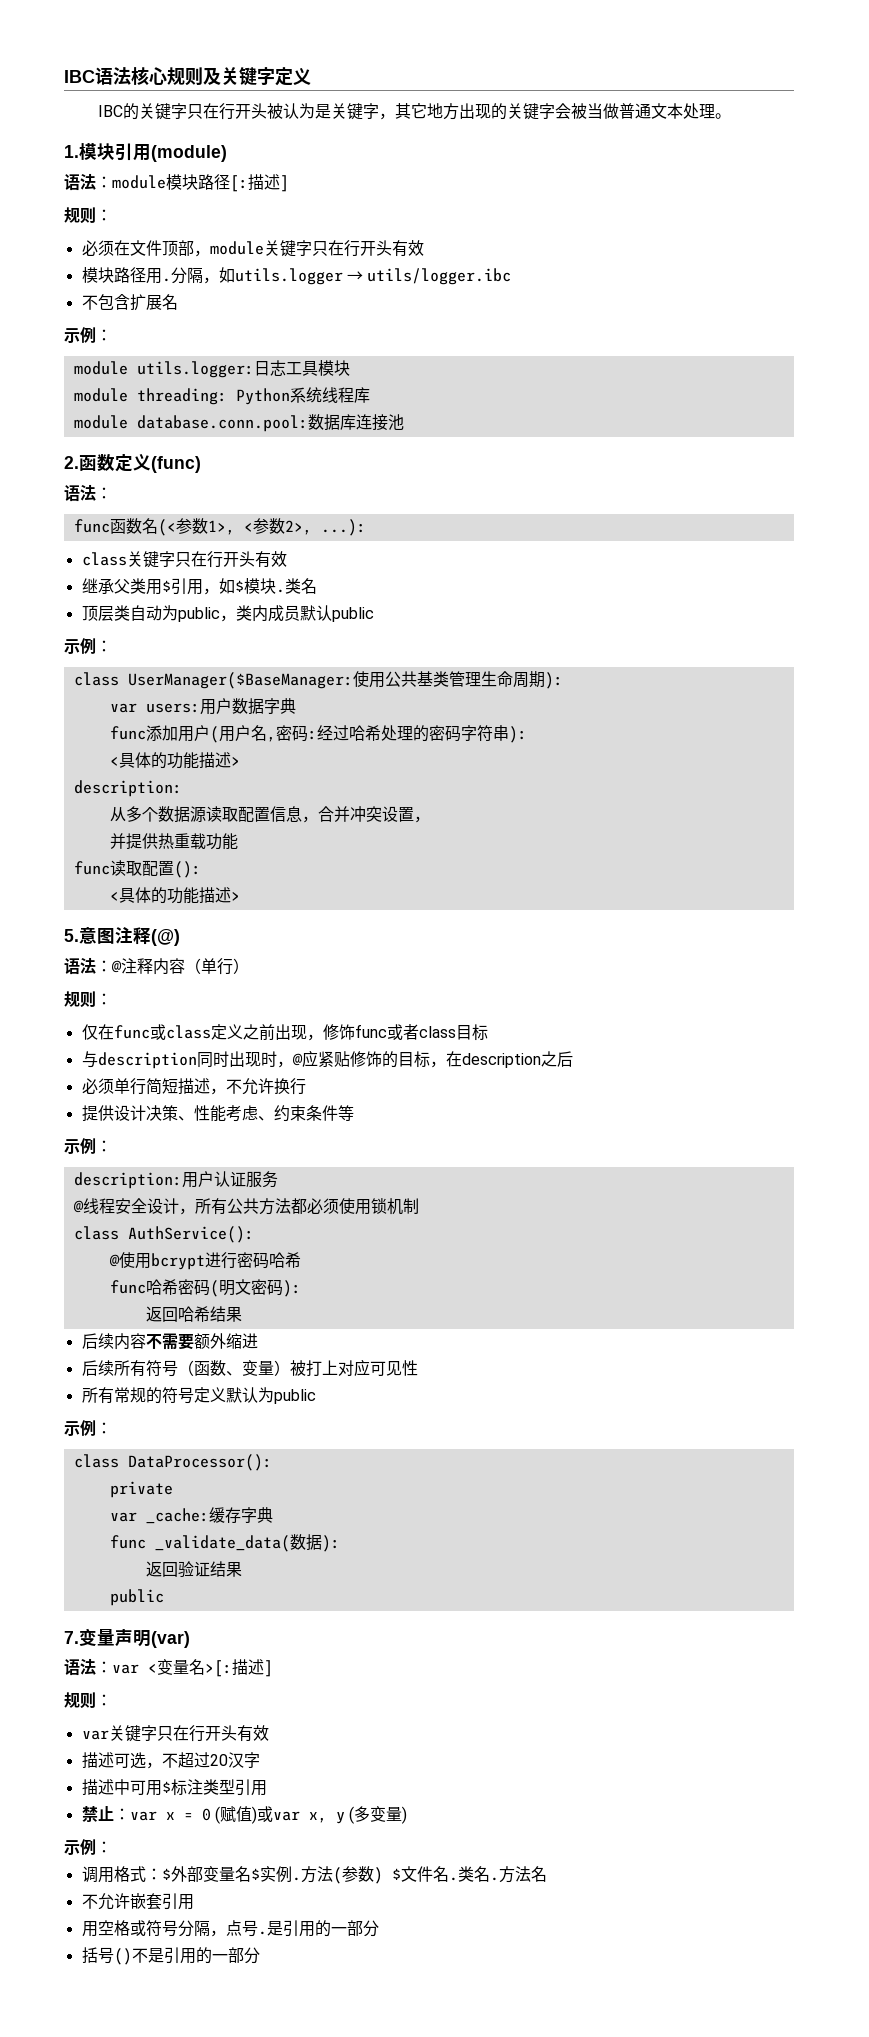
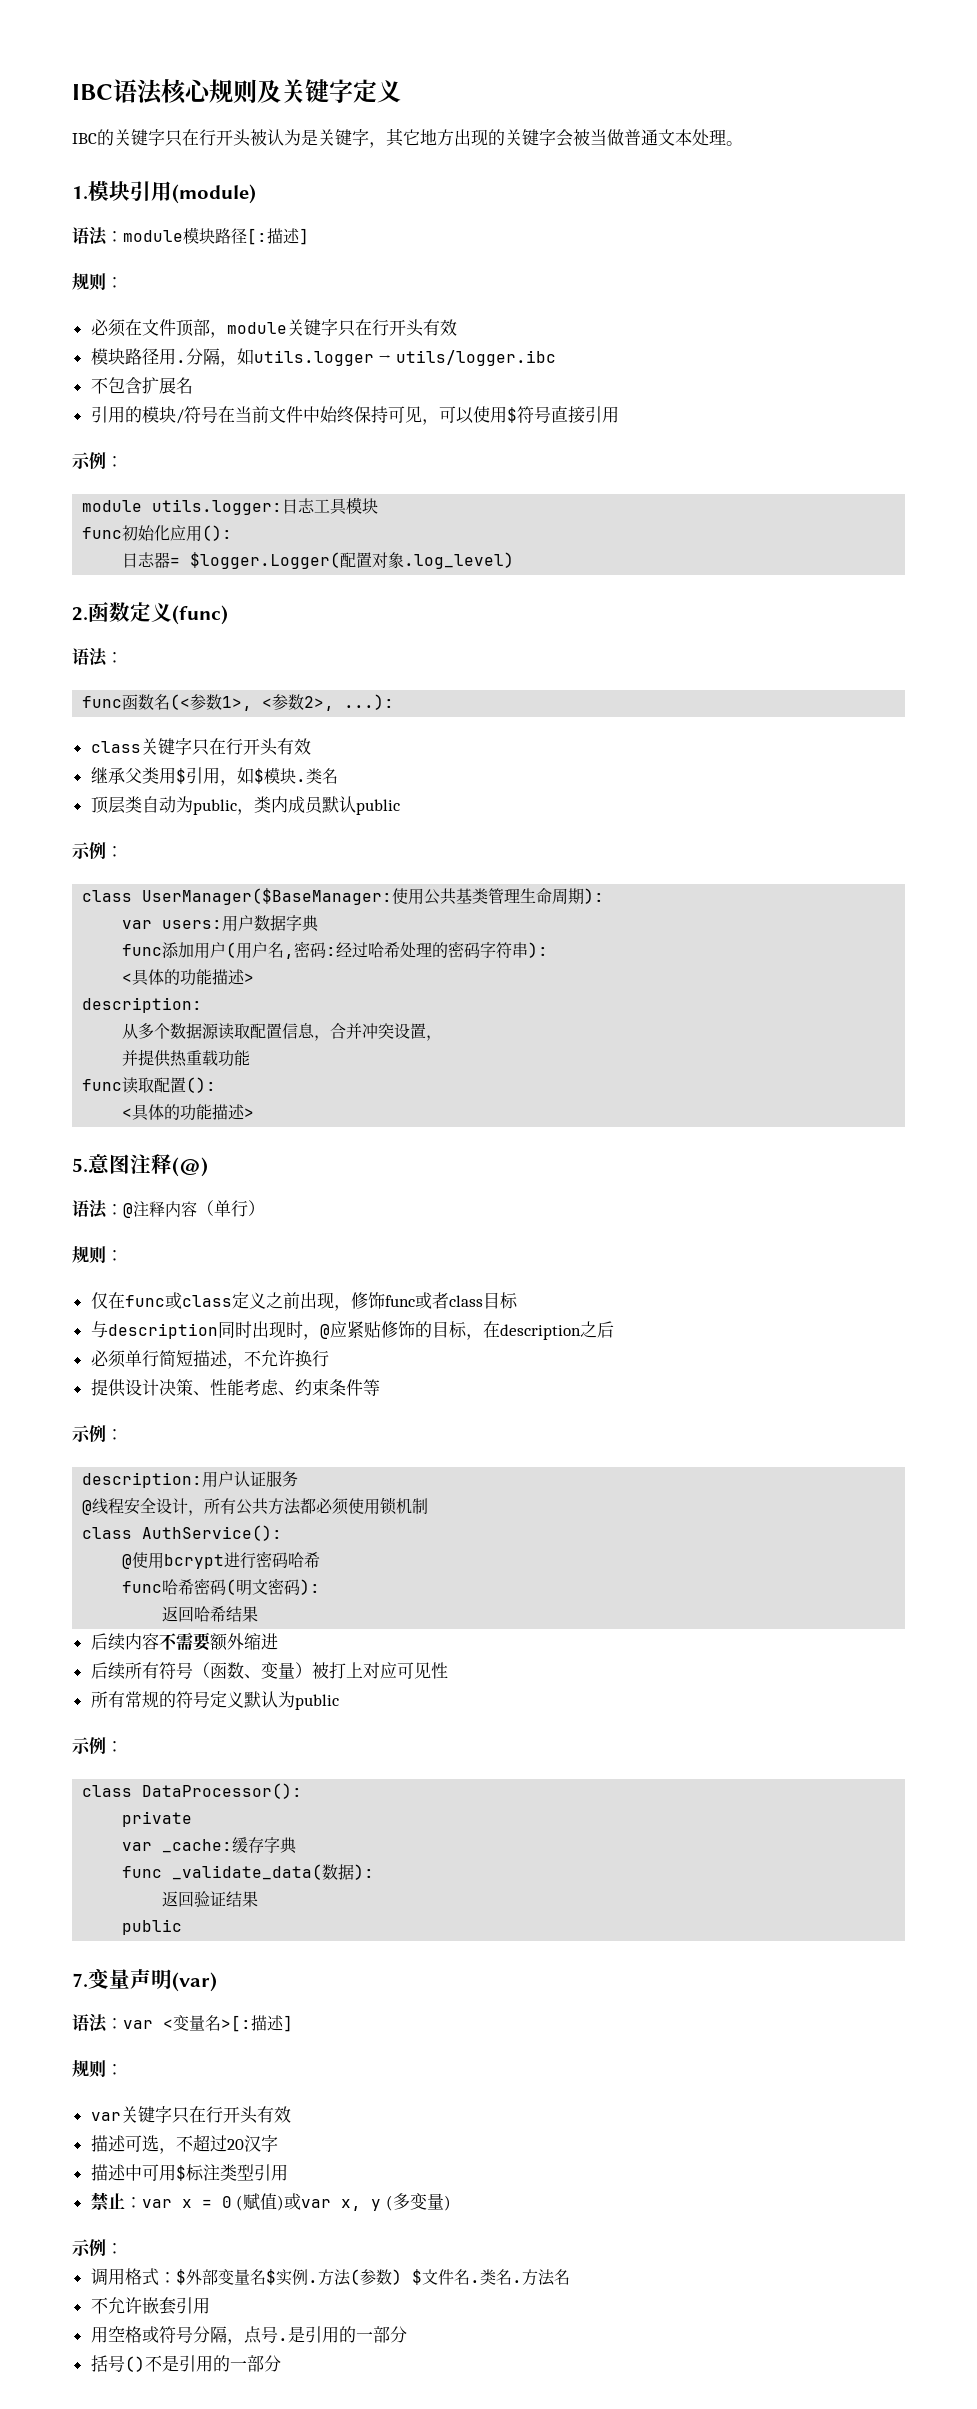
(178, 302) none -> [90,406,619,425] // 引用的模块/符号在当前文件中始终保持可见，可以使用$符号直接引用
[73,387,370,405] [73,414,404,432] module threading: Python系统线程库 // module database.conn.pool:数据库连接池 -> [82,525,233,542] [122,552,515,569] func初始化应用(): // 日志器= $logger.Logger(配置对象.log_level)

